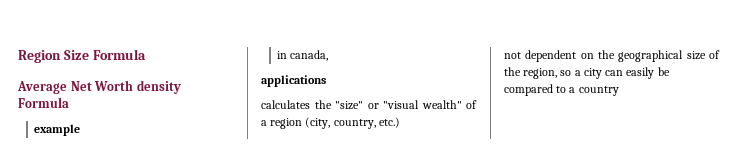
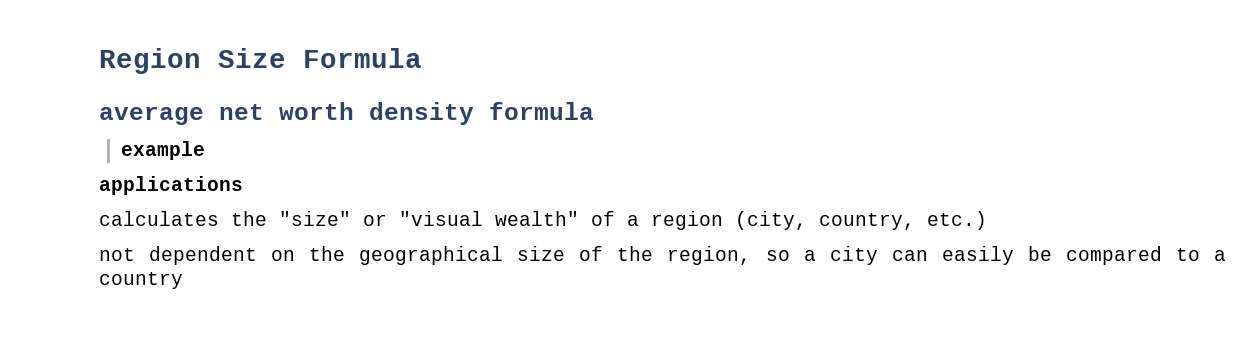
[17,80,181,94] [18,97,69,108] Average Net Worth density Formula -> [99,102,594,125] average net worth density formula
[277,50,329,61] // in canada, -> (205, 150) none

